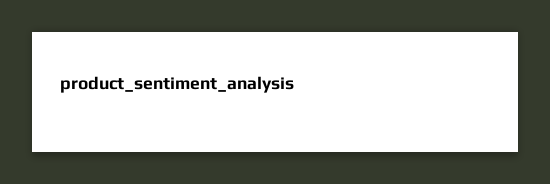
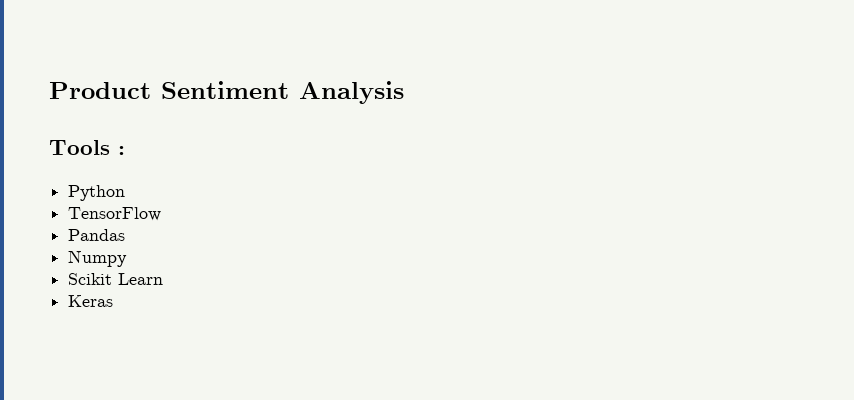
[60,76,294,93] product_sentiment_analysis -> [49,81,404,104] [49,140,125,155] [68,185,126,201] [68,207,162,221] [68,229,126,241] [68,250,128,267] [68,273,164,285] [68,295,114,307] Product Sentiment Analysis // Tools : // Python // TensorFlow // Pandas // Numpy // Scikit Learn // Keras

